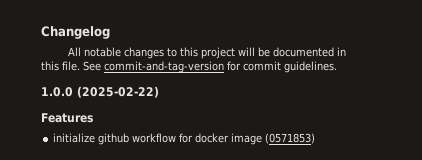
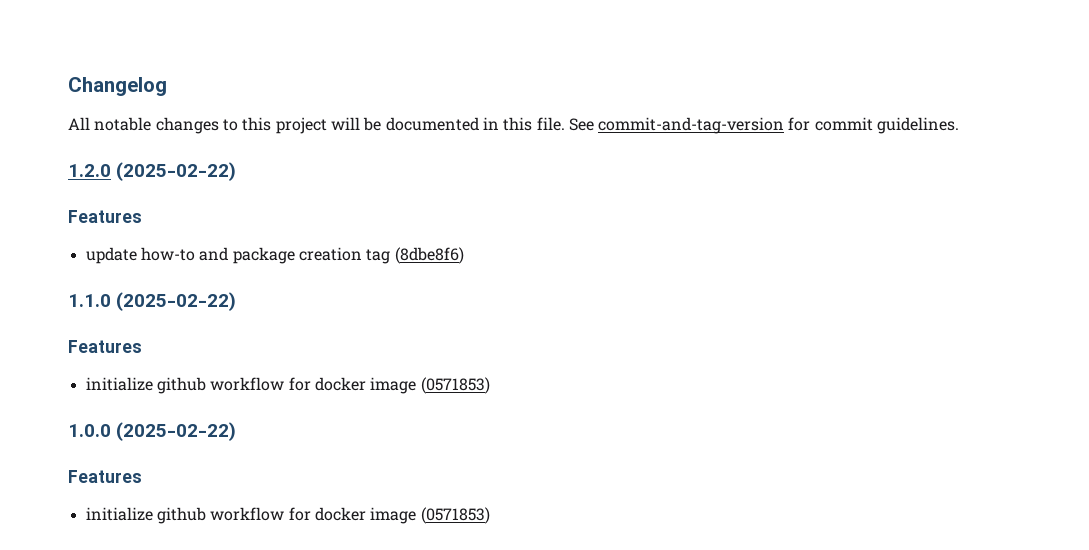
(337, 67) none -> [68,162,237,181] [68,210,142,223] [85,247,464,264] [68,292,237,311] [68,340,142,353] [85,377,490,394] // 1.2.0 (2025-02-22) // Features // update how-to and package creation tag (8dbe8f6) // 1.1.0 (2025-02-22) // Features // initialize github workflow for docker image (0571853)

